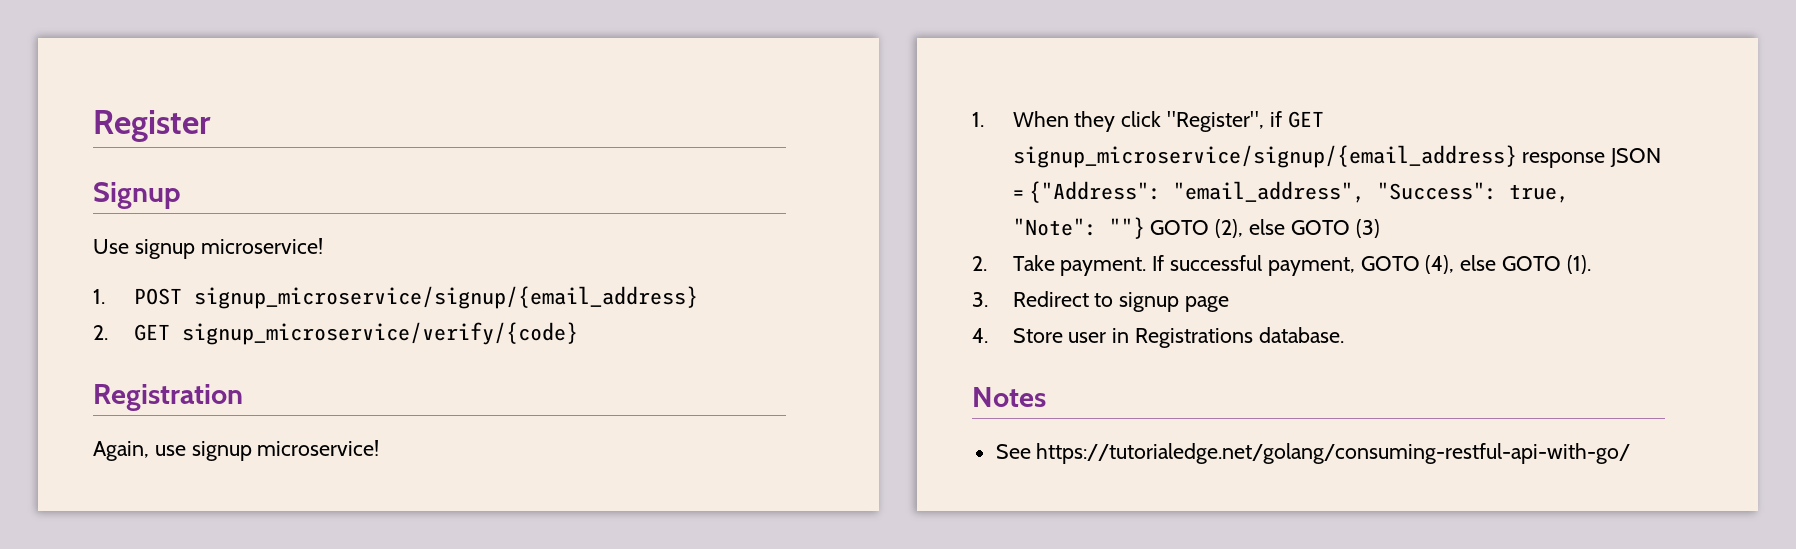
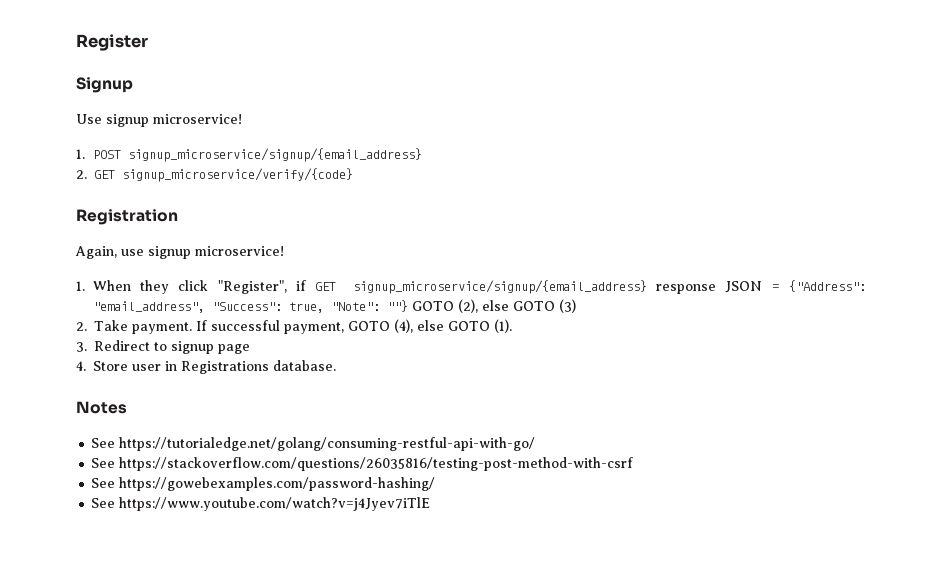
(1631, 453) none -> [91,457,634,471] [91,477,436,491] [91,497,431,511] // See https://stackoverflow.com/questions/26035816/testing-post-method-with-csrf // See https://gowebexamples.com/password-hashing/ // See https://www.youtube.com/watch?v=j4Jyev7iTlE

